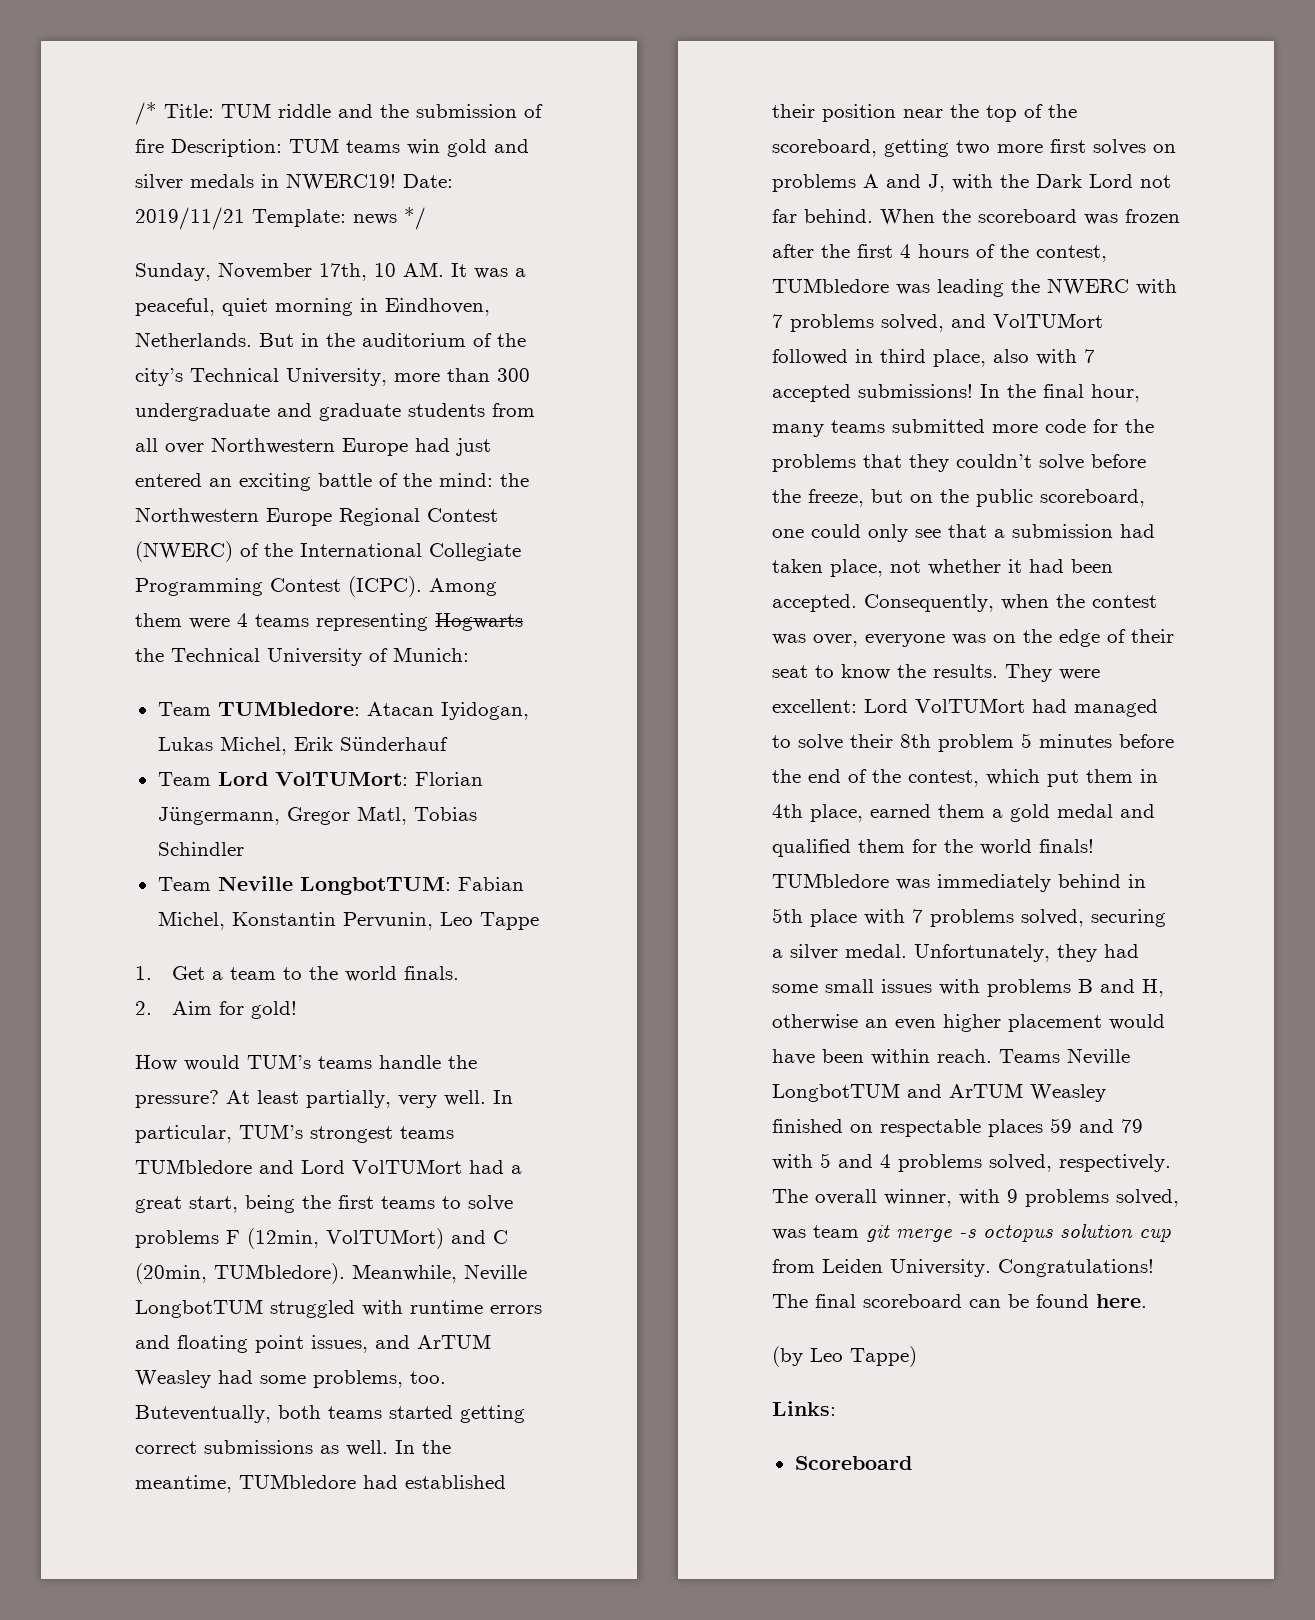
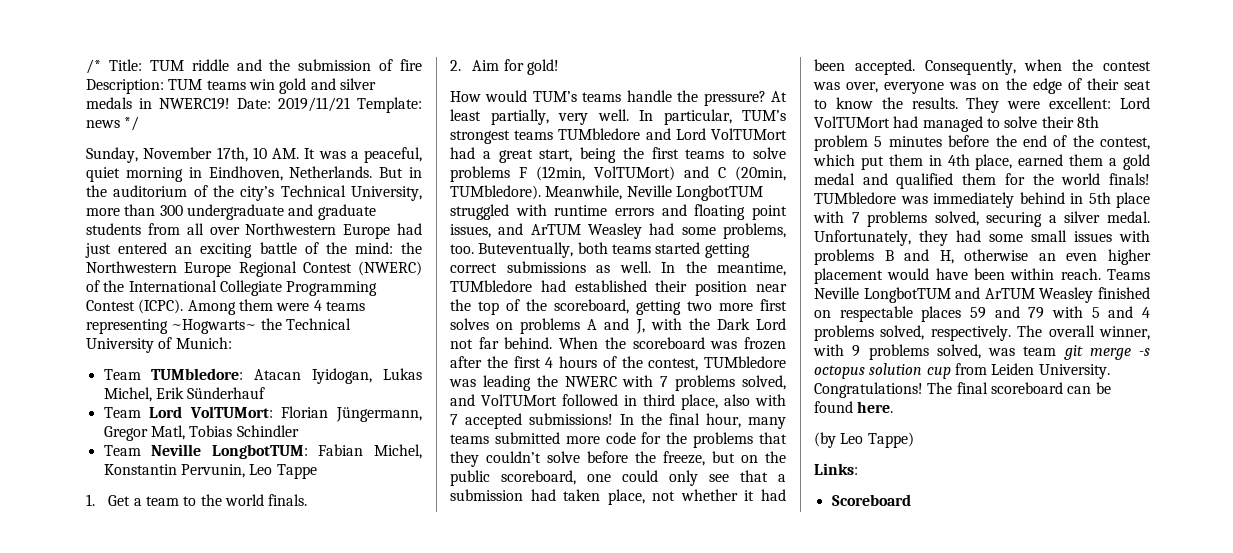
[435,613,523,631] Hogwarts -> [171,319,257,334] ~Hogwarts~

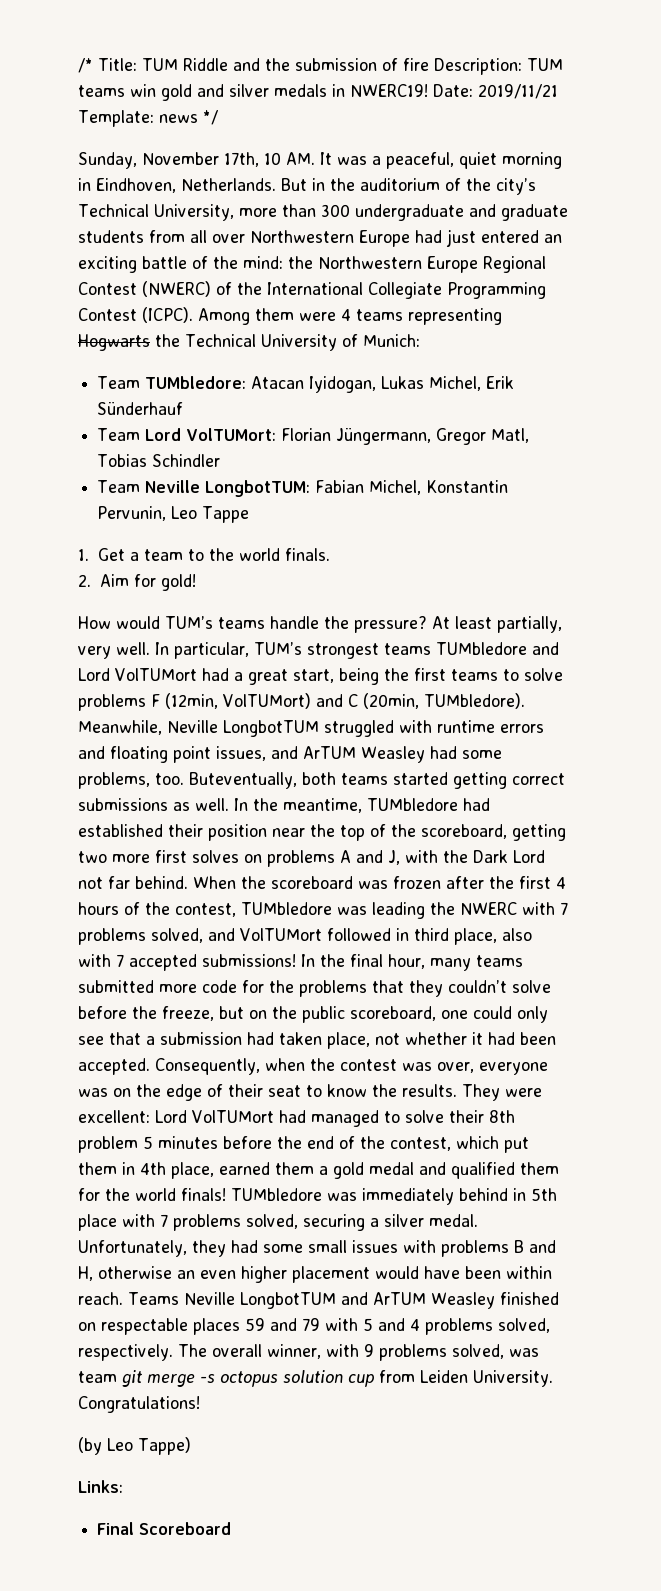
[191,59,229,71] riddle -> [183,58,228,71] Riddle
[171,319,257,334] ~Hogwarts~ -> [78,334,150,351] Hogwarts
[927,382,1111,394] [814,401,894,413] The final scoreboard can be found here. -> (200, 1404) none
(858, 469) none -> [97,1522,135,1535] Final

